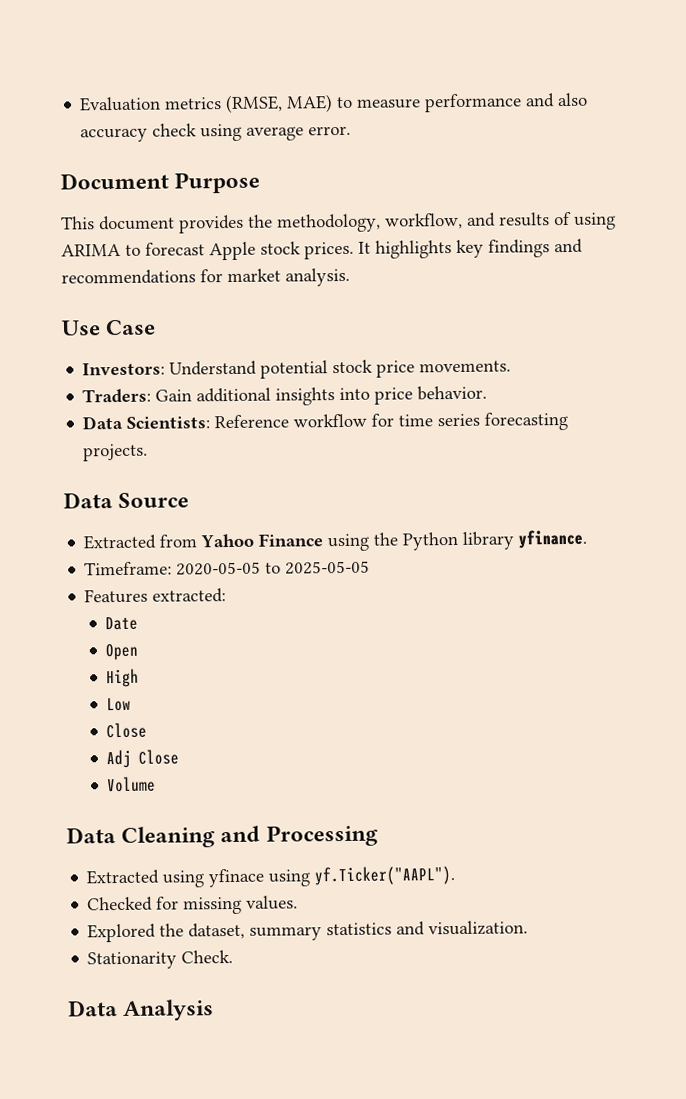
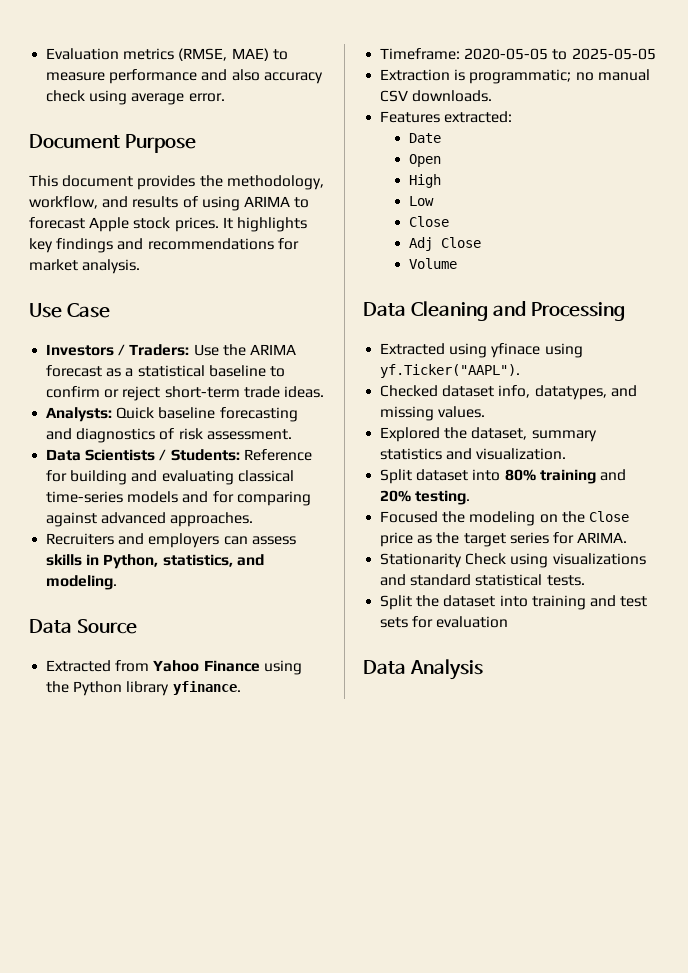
[82,359,512,379] [82,385,488,406] [82,411,569,431] [83,443,149,462] Investors: Understand potential stock price movements. // Traders: Gain additional insights into price behavior. // Data Scientists: Reference workflow for time series forecasting projects. -> [46,344,296,356] [46,365,285,377] [46,386,324,401] [46,407,298,422] [46,428,292,443] [46,449,312,461] [46,470,294,485] [46,491,311,506] [46,512,254,527] [46,533,296,548] [46,554,264,569] [46,575,118,590] Investors / Traders: Use the ARIMA forecast as a statistical baseline to confirm or reject short-term trade ideas. // Analysts: Quick baseline forecasting and diagnostics of risk assessment. // Data Scientists / Students: Reference for building and evaluating classical time-series models and for comparing against advanced approaches. // Recruiters and employers can assess skills in Python, statistics, and modeling.
(371, 567) none -> [380,69,650,84] [380,90,493,102] // Extraction is programmatic; no manual CSV downloads.
[156,896,180,910] for -> [442,385,637,400] dataset info, datatypes, and
[87,949,234,970] Stationarity Check. -> [380,469,626,484] [380,490,471,505] [380,511,629,526] [380,532,628,547] [380,553,646,568] [380,574,585,586] [380,595,648,610] [380,616,509,628] Split dataset into 80% training and 20% testing. // Focused the modeling on the Close price as the target series for ARIMA. // Stationarity Check using visualizations and standard statistical tests. // Split the dataset into training and test sets for evaluation

